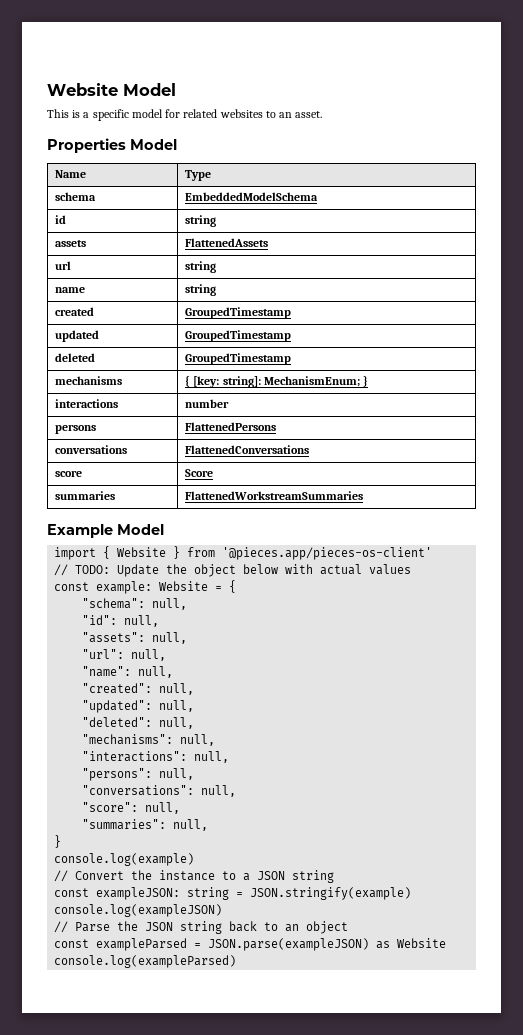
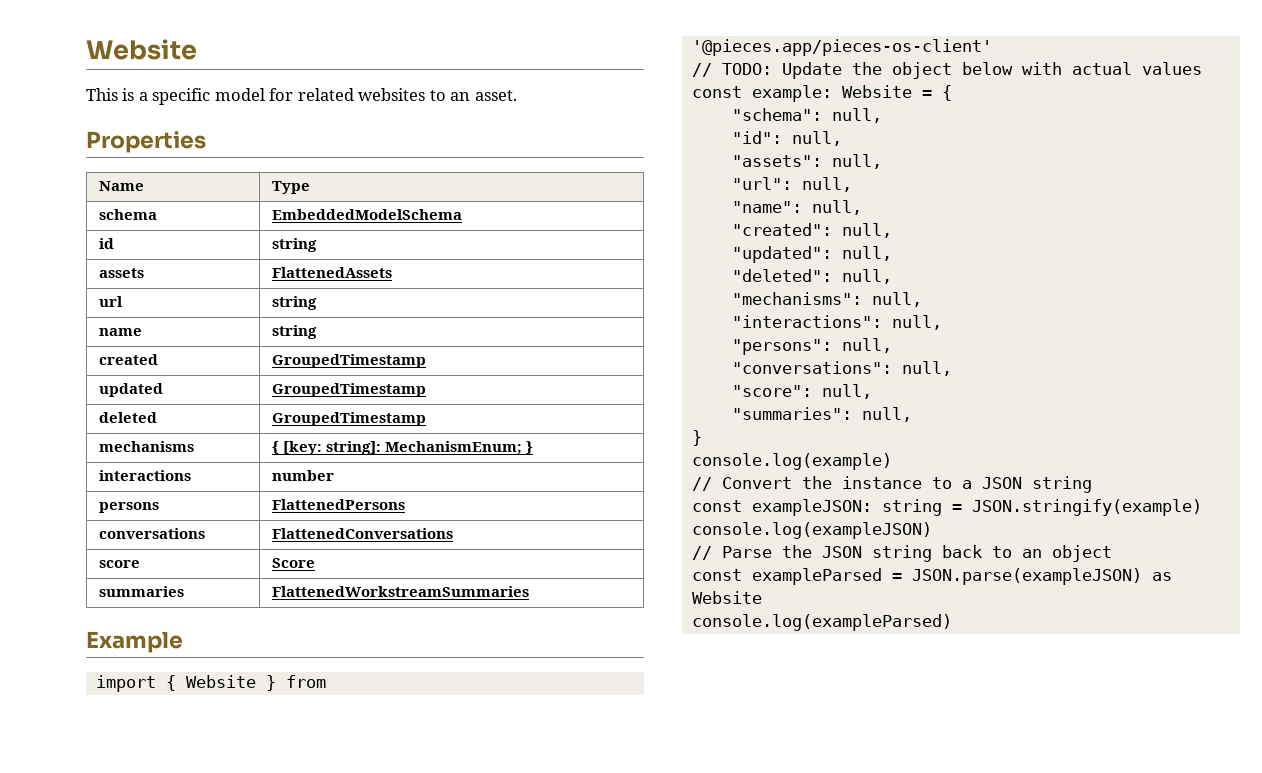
[47,83,176,96] Website Model -> [86,39,197,60] Website
[130,139,177,150] Model -> (206, 142) none
[117,524,164,535] Model -> (183, 642) none

